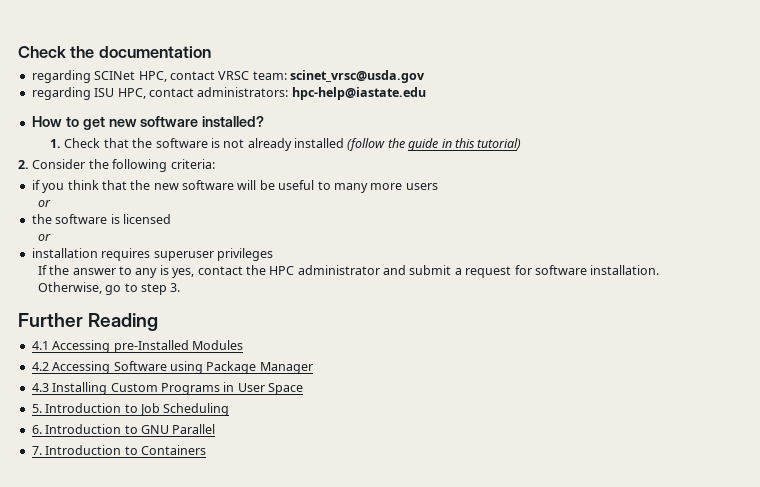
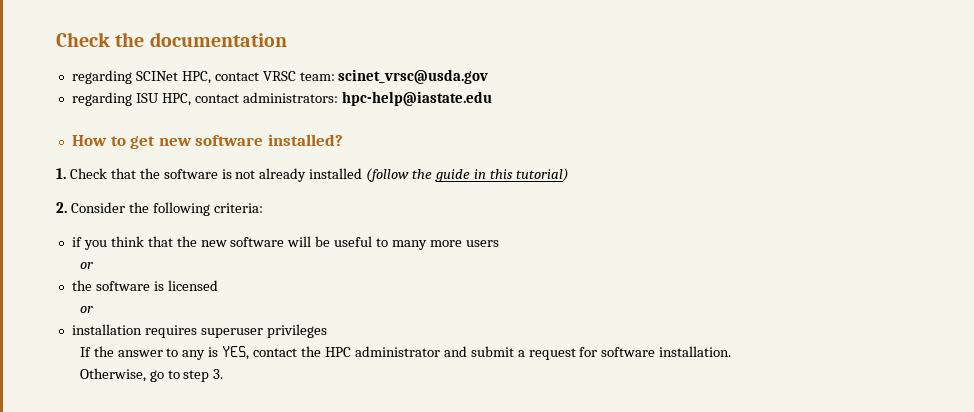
[172,268,195,278] yes, -> [222,346,250,360] YES,
[18,313,159,331] [31,340,243,353] [31,361,313,374] [31,382,303,395] [31,403,230,416] [31,424,216,434] [31,445,206,455] // Further Reading // 4.1 Accessing pre-Installed Modules // 4.2 Accessing Software using Package Manager // 4.3 Installing Custom Programs in User Space // 5. Introduction to Job Scheduling // 6. Introduction to GNU Parallel // 7. Introduction to Containers -> (224, 374) none

